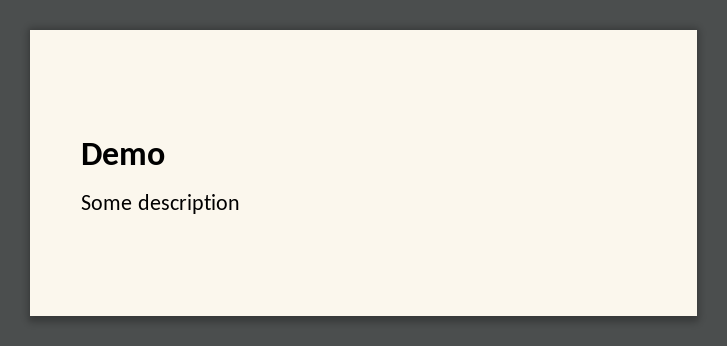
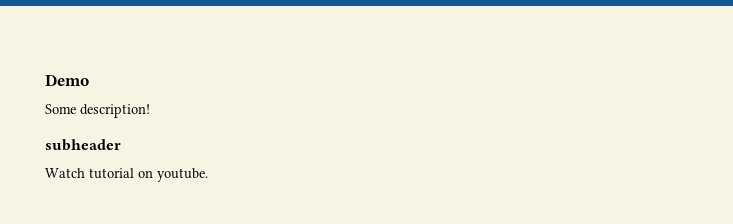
[137,194,240,214] description -> [80,104,150,118] [45,139,121,151] [45,168,208,182] description! // subheader // Watch tutorial on youtube.

